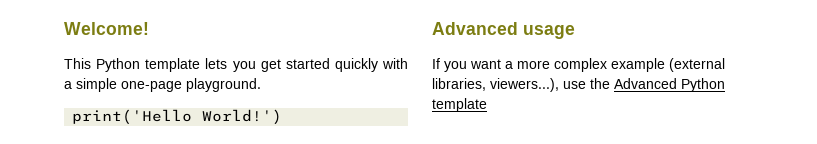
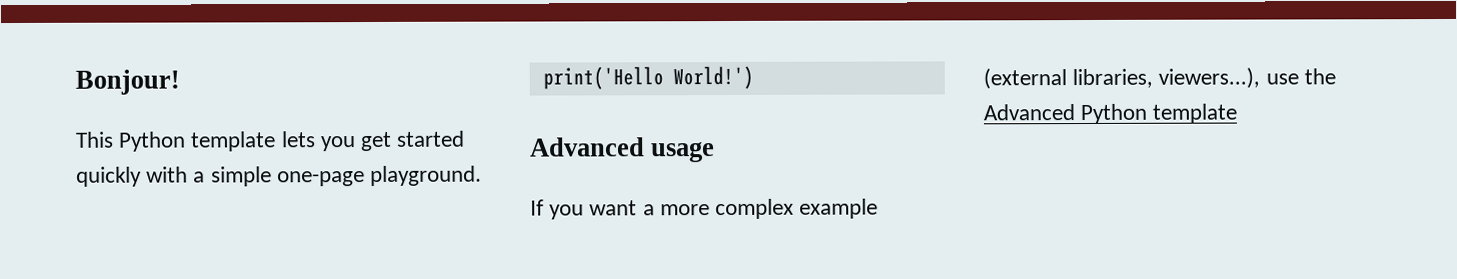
[64,22,149,35] Welcome! -> [75,69,180,95] Bonjour!

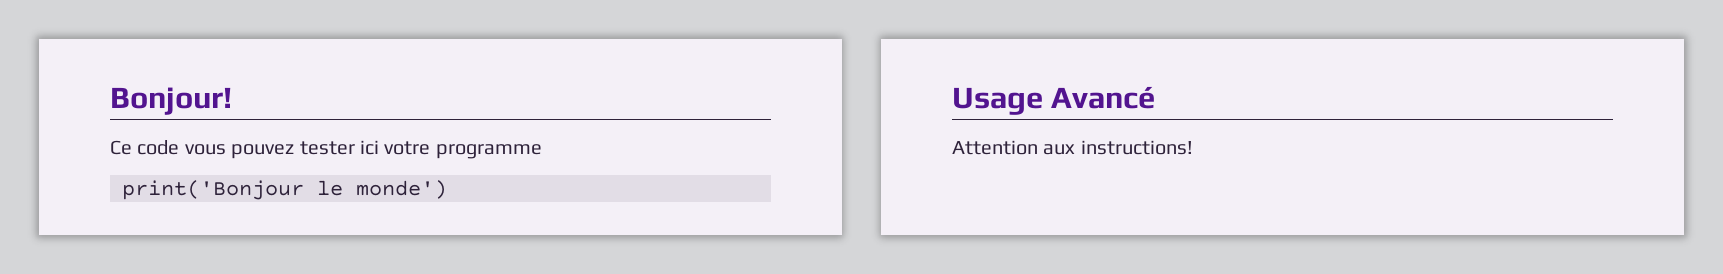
[75,130,466,152] [76,165,483,187] [542,65,754,90] [529,137,716,163] [530,198,879,220] [983,67,1336,90] [983,103,1238,125] This Python template lets you get started quickly with a simple one-page playground. // print('Hello World!') // Advanced usage // If you want a more complex example (external libraries, viewers...), use the Advanced Python template -> [110,140,542,159] [122,180,447,200] [952,86,1156,115] [952,140,1193,155] Ce code vous pouvez tester ici votre programme // print('Bonjour le monde') // Usage Avancé // Attention aux instructions!

